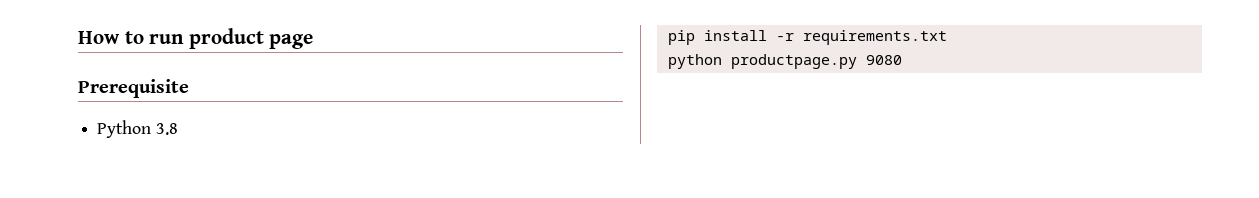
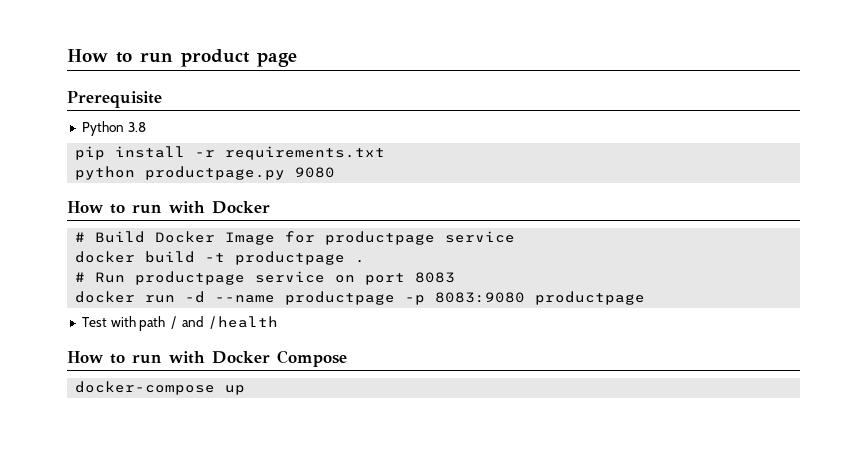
(902, 60) none -> [67,201,270,214] [75,231,516,245] [75,251,366,265] [75,271,456,285] [75,291,646,305] [81,316,279,331] [67,350,347,367] [75,381,246,395] // How to run with Docker // # Build Docker Image for productpage service // docker build -t productpage . // # Run productpage service on port 8083 // docker run -d --name productpage -p 8083:9080 productpage // Test with path / and /health // How to run with Docker Compose // docker-compose up

